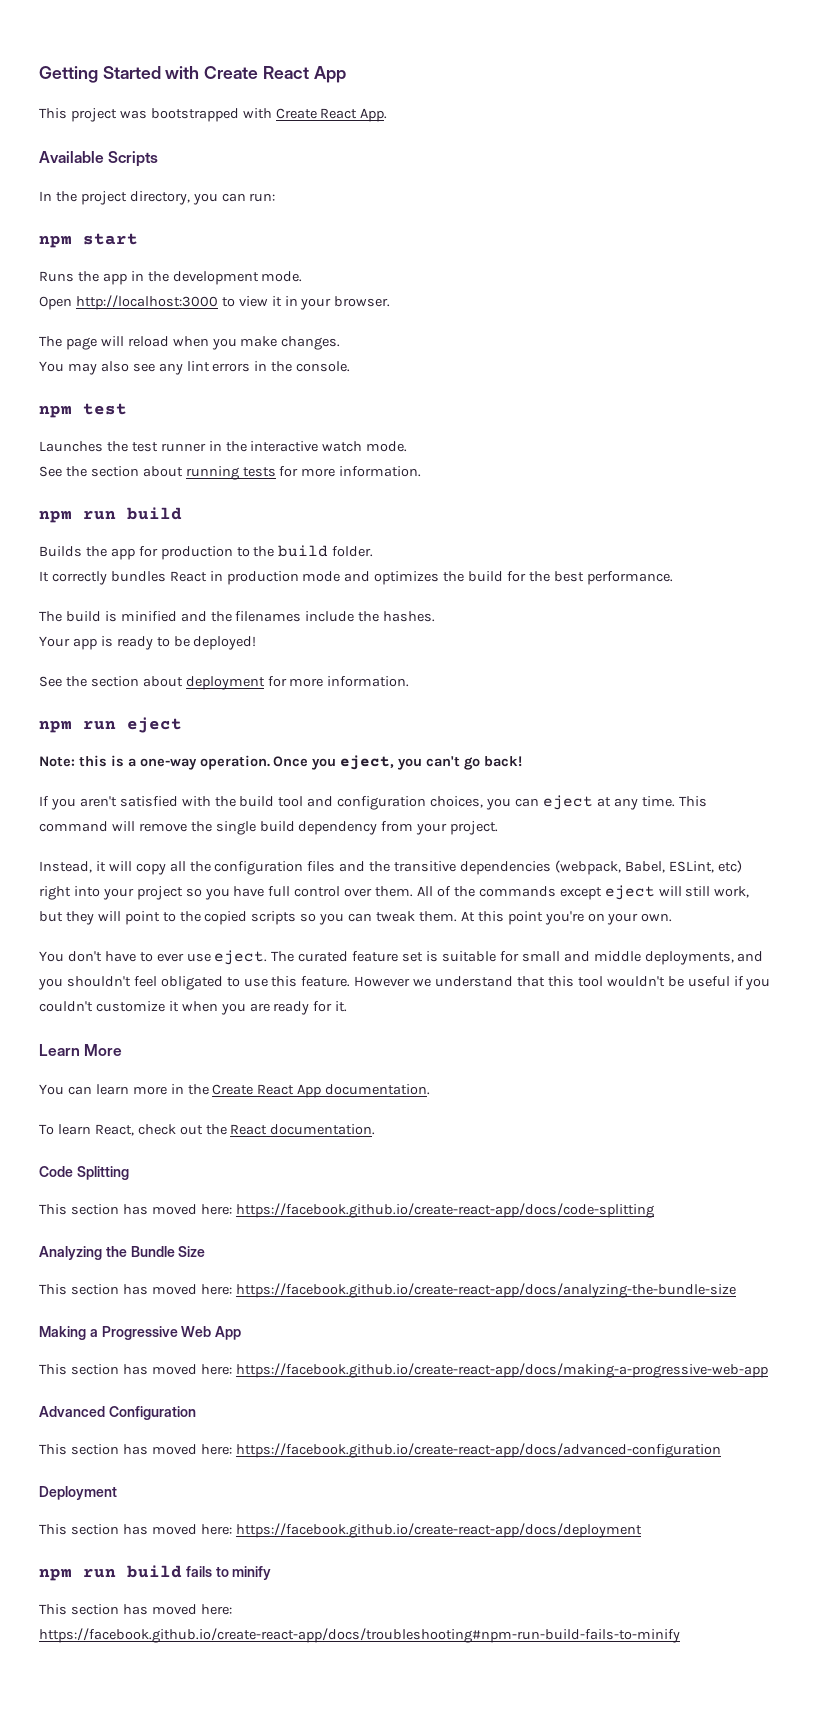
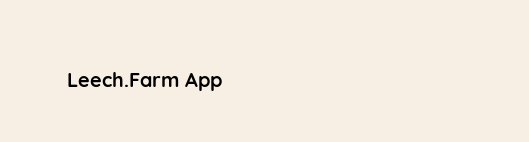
[39,66,346,83] [39,108,388,122] [39,151,159,167] [39,191,276,205] [39,233,138,248] [39,271,303,285] [39,295,391,310] [39,336,341,350] [39,361,351,375] [39,403,127,418] [39,441,408,452] [39,466,422,480] [39,507,182,523] [39,545,374,560] [39,571,673,585] [39,611,436,622] [39,636,257,650] [39,676,410,690] [39,717,182,733] [39,755,522,770] [39,795,707,810] [39,821,499,835] [39,860,742,875] [39,885,750,900] [39,911,673,925] [39,950,764,965] [38,976,771,990] [39,1001,348,1015] [39,1044,123,1056] [39,1084,431,1098] [39,1124,376,1136] [39,1166,129,1180] [39,1203,654,1218] [39,1246,206,1260] [39,1283,736,1298] [39,1326,242,1340] [39,1363,768,1378] [39,1406,196,1420] [39,1443,721,1458] [39,1486,117,1500] [39,1523,642,1538] [39,1565,272,1581] [39,1604,232,1615] [39,1628,680,1643] Getting Started with Create React App // This project was bootstrapped with Create React App. // Available Scripts // In the project directory, you can run: // npm start // Runs the app in the development mode. // Open http://localhost:3000 to view it in your browser. // The page will reload when you make changes. // You may also see any lint errors in the console. // npm test // Launches the test runner in the interactive watch mode. // See the section about running tests for more information. // npm run build // Builds the app for production to the build folder. // It correctly bundles React in production mode and optimizes the build for the best performance. // The build is minified and the filenames include the hashes. // Your app is ready to be deployed! // See the section about deployment for more information. // npm run eject // Note: this is a one-way operation. Once you eject, you can't go back! // If you aren't satisfied with the build tool and configuration choices, you can eject at any time. This command will remove the single build dependency from your project. // Instead, it will copy all the configuration files and the transitive dependencies (webpack, Babel, ESLint, etc) right into your project so you have full control over them. All of the commands except eject will still work, but they will point to the copied scripts so you can tweak them. At this point you're on your own. // You don't have to ever use eject. The curated feature set is suitable for small and middle deployments, and you shouldn't feel obligated to use this feature. However we understand that this tool wouldn't be useful if you couldn't customize it when you are ready for it. // Learn More // You can learn more in the Create React App documentation. // To learn React, check out the React documentation. // Code Splitting // This section has moved here: https://facebook.github.io/create-react-app/docs/code-splitting // Analyzing the Bundle Size // This section has moved here: https://facebook.github.io/create-react-app/docs/analyzing-the-bundle-size // Making a Progressive Web App // This section has moved here: https://facebook.github.io/create-react-app/docs/making-a-progressive-web-app // Advanced Configuration // This section has moved here: https://facebook.github.io/create-react-app/docs/advanced-configuration // Deployment // This section has moved here: https://facebook.github.io/create-react-app/docs/deployment // npm run build fails to minify // This section has moved here: https://facebook.github.io/create-react-app/docs/troubleshooting#npm-run-build-fails-to-minify -> [67,72,222,91] Leech.Farm App

